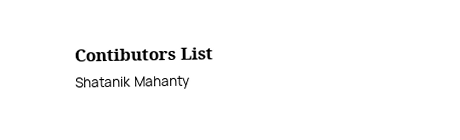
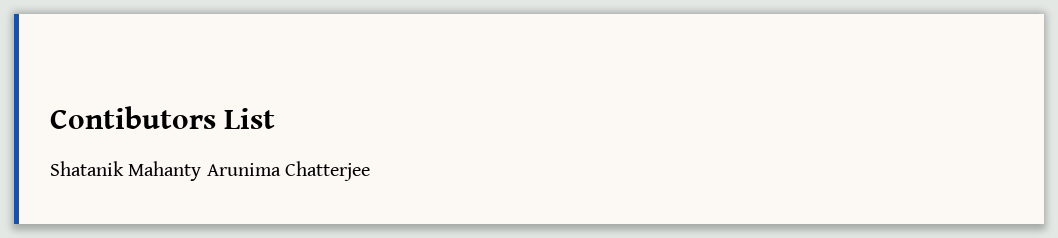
(190, 82) none -> [206,161,370,181] Arunima Chatterjee

